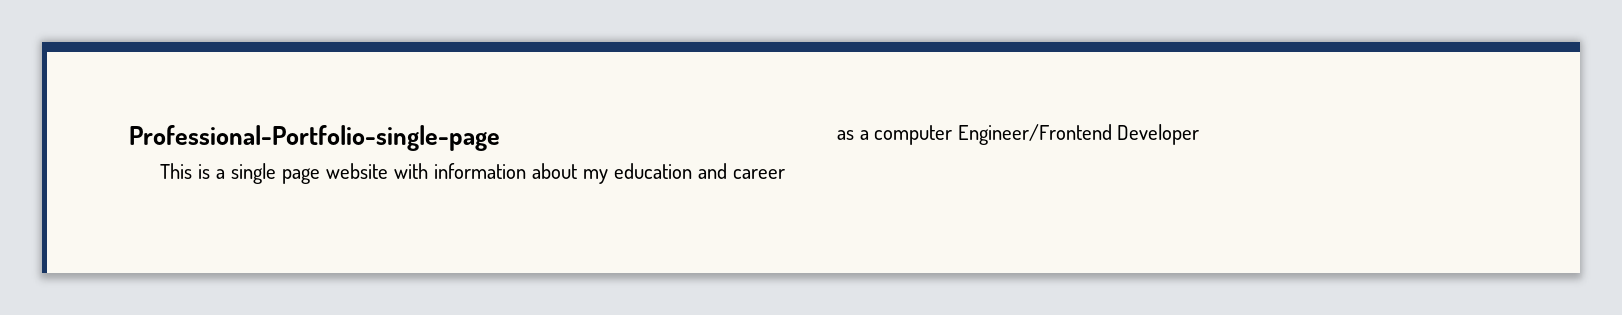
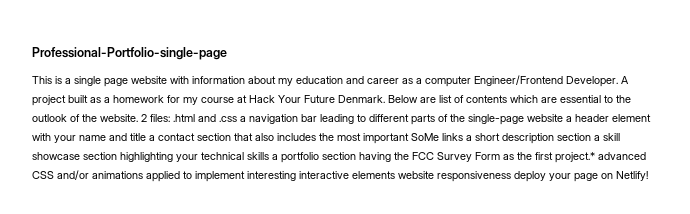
[1117,124,1200,145] Developer -> [566,76,629,87] [32,95,631,106] [32,114,651,125] [32,133,620,144] [32,152,646,163] [32,170,648,182] Developer. A project built as a homework for my course at Hack Your Future Denmark. Below are list of contents which are essential to the outlook of the website. 2 files: .html and .css a navigation bar leading to different parts of the single-page website a header element with your name and title a contact section that also includes the most important SoMe links a short description section a skill showcase section highlighting your technical skills a portfolio section having the FCC Survey Form as the first project.* advanced CSS and/or animations applied to implement interesting interactive elements website responsiveness deploy your page on Netlify!

